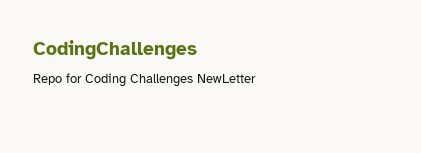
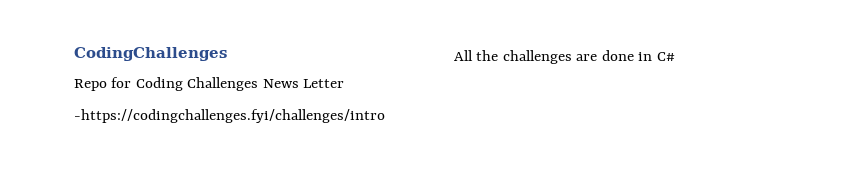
[197,74,256,83] NewLetter -> [262,79,345,88] [74,109,385,123] [454,50,675,64] News Letter // -https://codingchallenges.fyi/challenges/intro // All the challenges are done in C#

